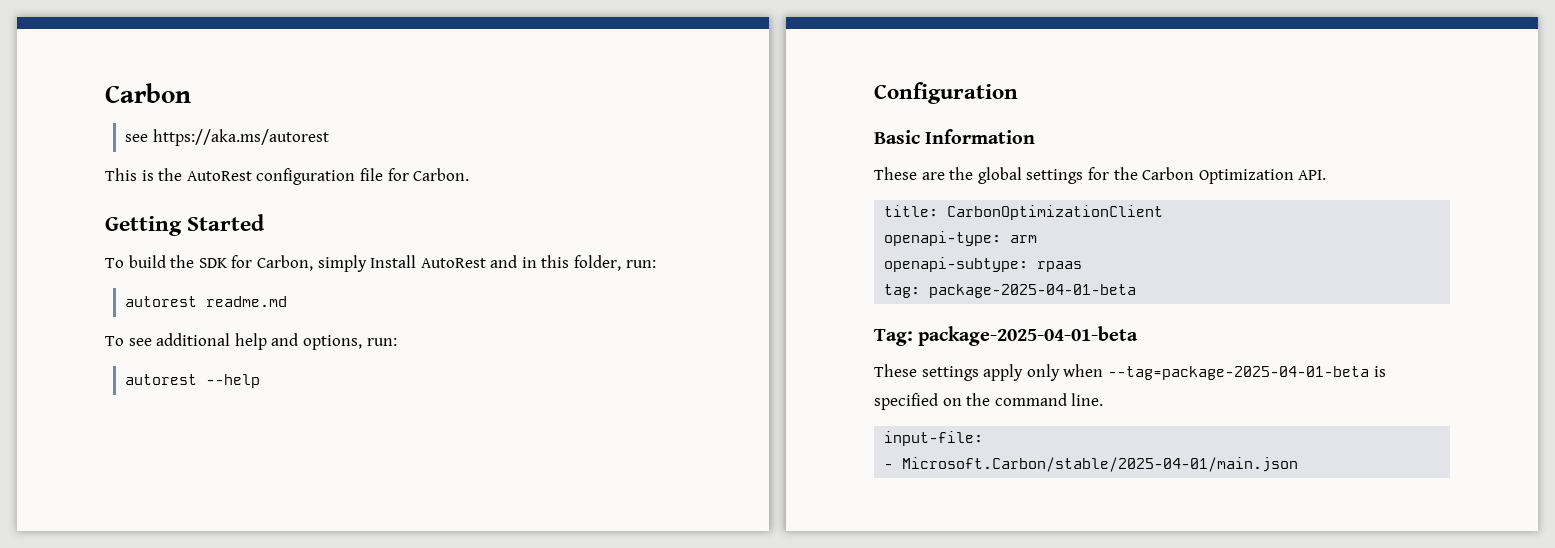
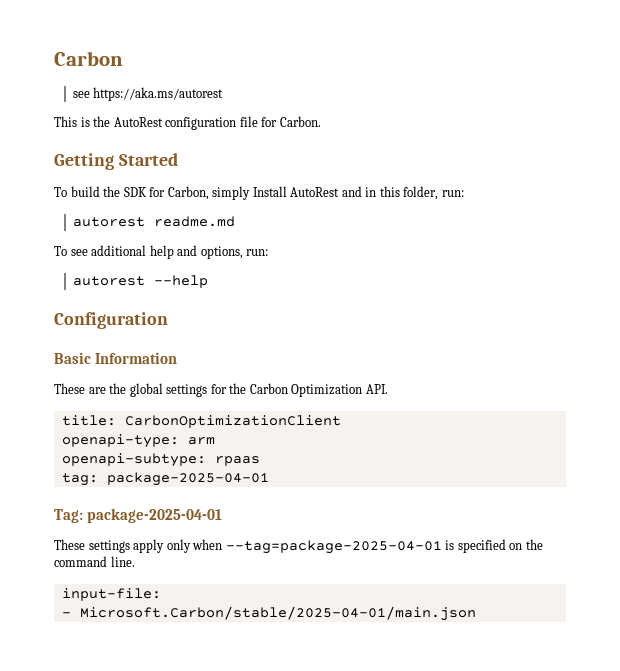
[929,284,1137,298] package-2025-04-01-beta -> [106,472,269,486] package-2025-04-01
[918,326,1139,346] package-2025-04-01-beta -> [87,508,223,523] package-2025-04-01
[1107,366,1369,380] --tag=package-2025-04-01-beta -> [225,540,442,554] --tag=package-2025-04-01

